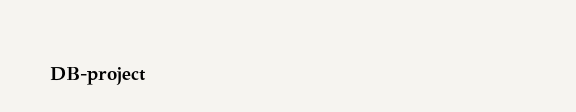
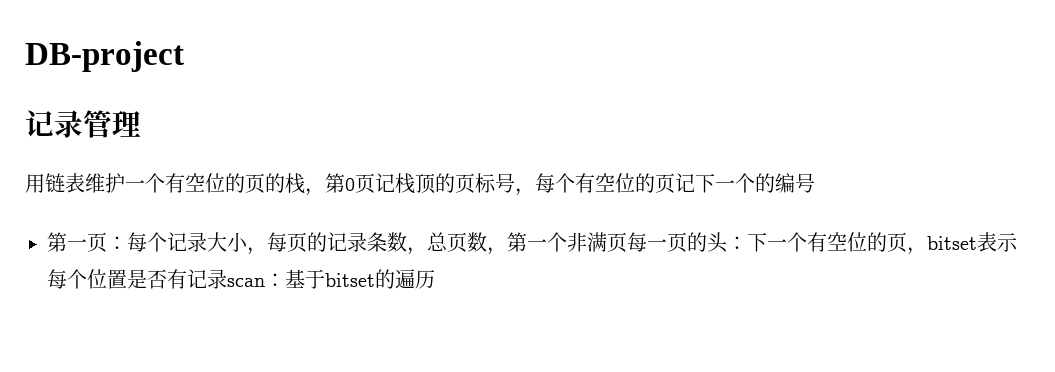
(146, 76) none -> [25,110,141,138] [25,173,815,196] [47,232,1018,255] [47,269,435,289] // 记录管理 // 用链表维护一个有空位的页的栈，第0页记栈顶的页标号，每个有空位的页记下一个的编号 // 第一页：每个记录大小，每页的记录条数，总页数，第一个非满页每一页的头：下一个有空位的页，bitset表示每个位置是否有记录scan：基于bitset的遍历

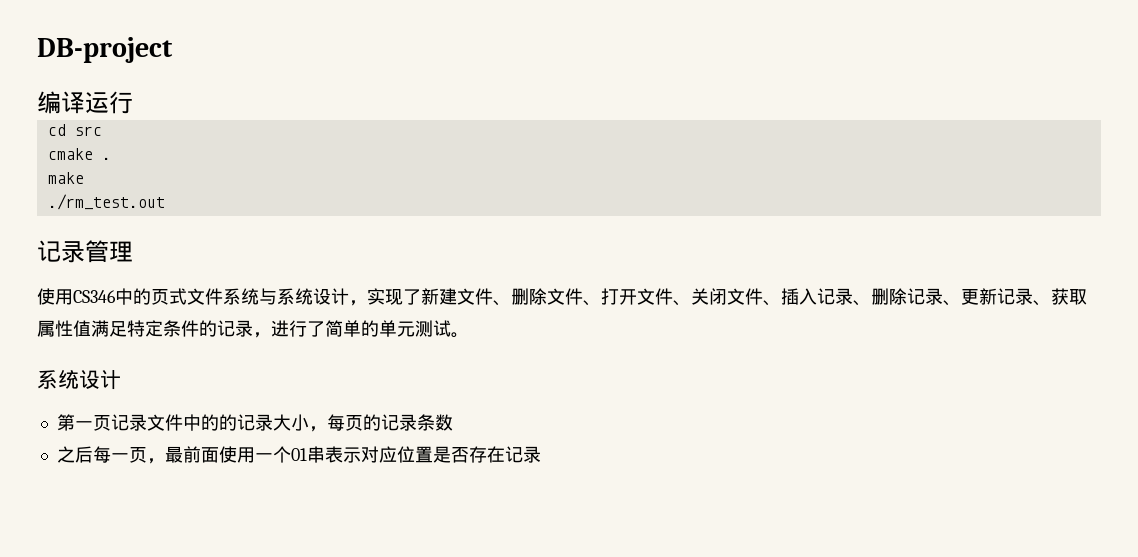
[25,110,141,138] [25,173,815,196] [47,232,167,252] 记录管理 // 用链表维护一个有空位的页的栈，第0页记栈顶的页标号，每个有空位的页记下一个的编号 // 第一页：每个 -> [37,91,133,114] [47,124,102,136] [47,148,111,160] [47,172,84,184] [47,194,165,210] [37,240,133,263] [37,288,1087,306] [37,320,469,338] [37,370,121,390] [56,414,237,431] 编译运行 // cd src // cmake . // make // ./rm_test.out // 记录管理 // 使用CS346中的页式文件系统与系统设计，实现了新建文件、删除文件、打开文件、关闭文件、插入记录、删除记录、更新记录、获取属性值满足特定条件的记录，进行了简单的单元测试。 // 系统设计 // 第一页记录文件中的的
[407,232,1018,255] [47,269,435,289] ，总页数，第一个非满页每一页的头：下一个有空位的页，bitset表示每个位置是否有记录scan：基于bitset的遍历 -> [56,446,541,464] // 之后每一页，最前面使用一个01串表示对应位置是否存在记录

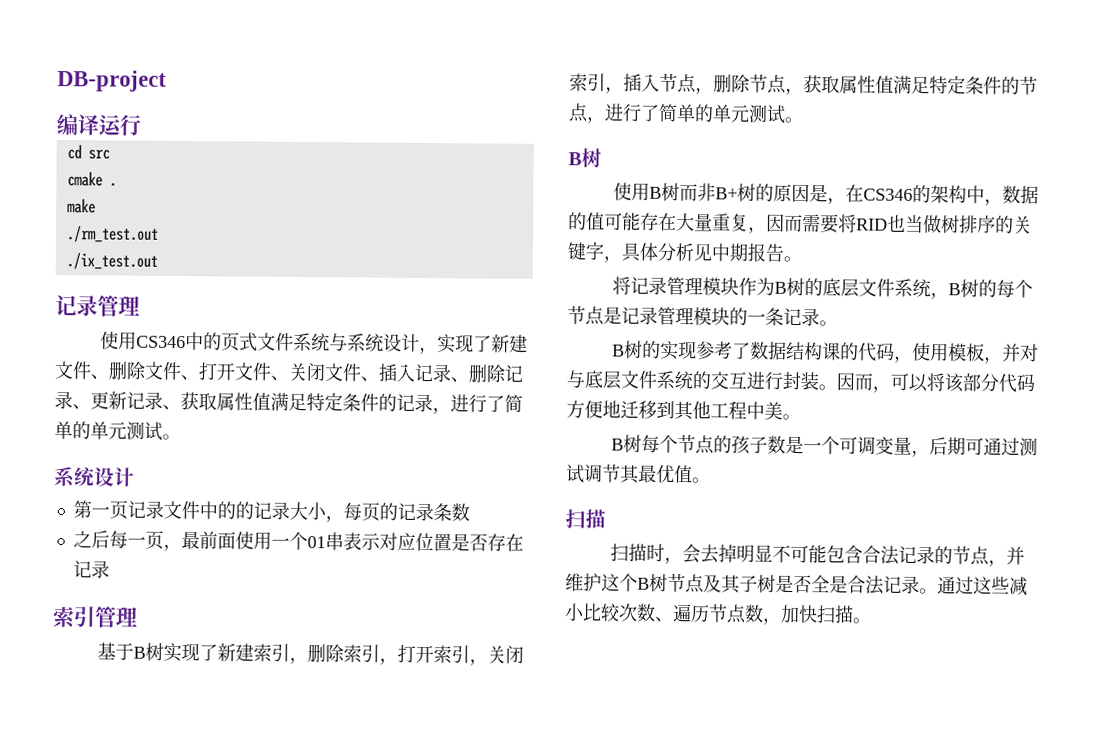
(165, 202) none -> [65,252,158,270] // ./ix_test.out
(541, 454) none -> [51,606,138,629] [97,642,525,666] [569,73,1038,96] [568,103,803,124] [568,148,602,168] [613,182,1040,206] [568,212,1032,234] [567,241,802,263] [612,276,1034,300] [567,306,838,327] [612,340,1040,364] [566,370,1035,393] [566,400,801,421] [611,434,1039,458] [566,464,711,484] [565,509,606,529] [610,543,1026,567] [565,573,1028,596] [564,603,871,625] // 索引管理 // 基于B树实现了新建索引，删除索引，打开索引，关闭索引，插入节点，删除节点，获取属性值满足特定条件的节点，进行了简单的单元测试。 // B树 // 使用B树而非B+树的原因是，在CS346的架构中，数据的值可能存在大量重复，因而需要将RID也当做树排序的关键字，具体分析见中期报告。 // 将记录管理模块作为B树的底层文件系统，B树的每个节点是记录管理模块的一条记录。 // B树的实现参考了数据结构课的代码，使用模板，并对与底层文件系统的交互进行封装。因而，可以将该部分代码方便地迁移到其他工程中美。 // B树每个节点的孩子数是一个可调变量，后期可通过测试调节其最优值。 // 扫描 // 扫描时，会去掉明显不可能包含合法记录的节点，并维护这个B树节点及其子树是否全是合法记录。通过这些减小比较次数、遍历节点数，加快扫描。

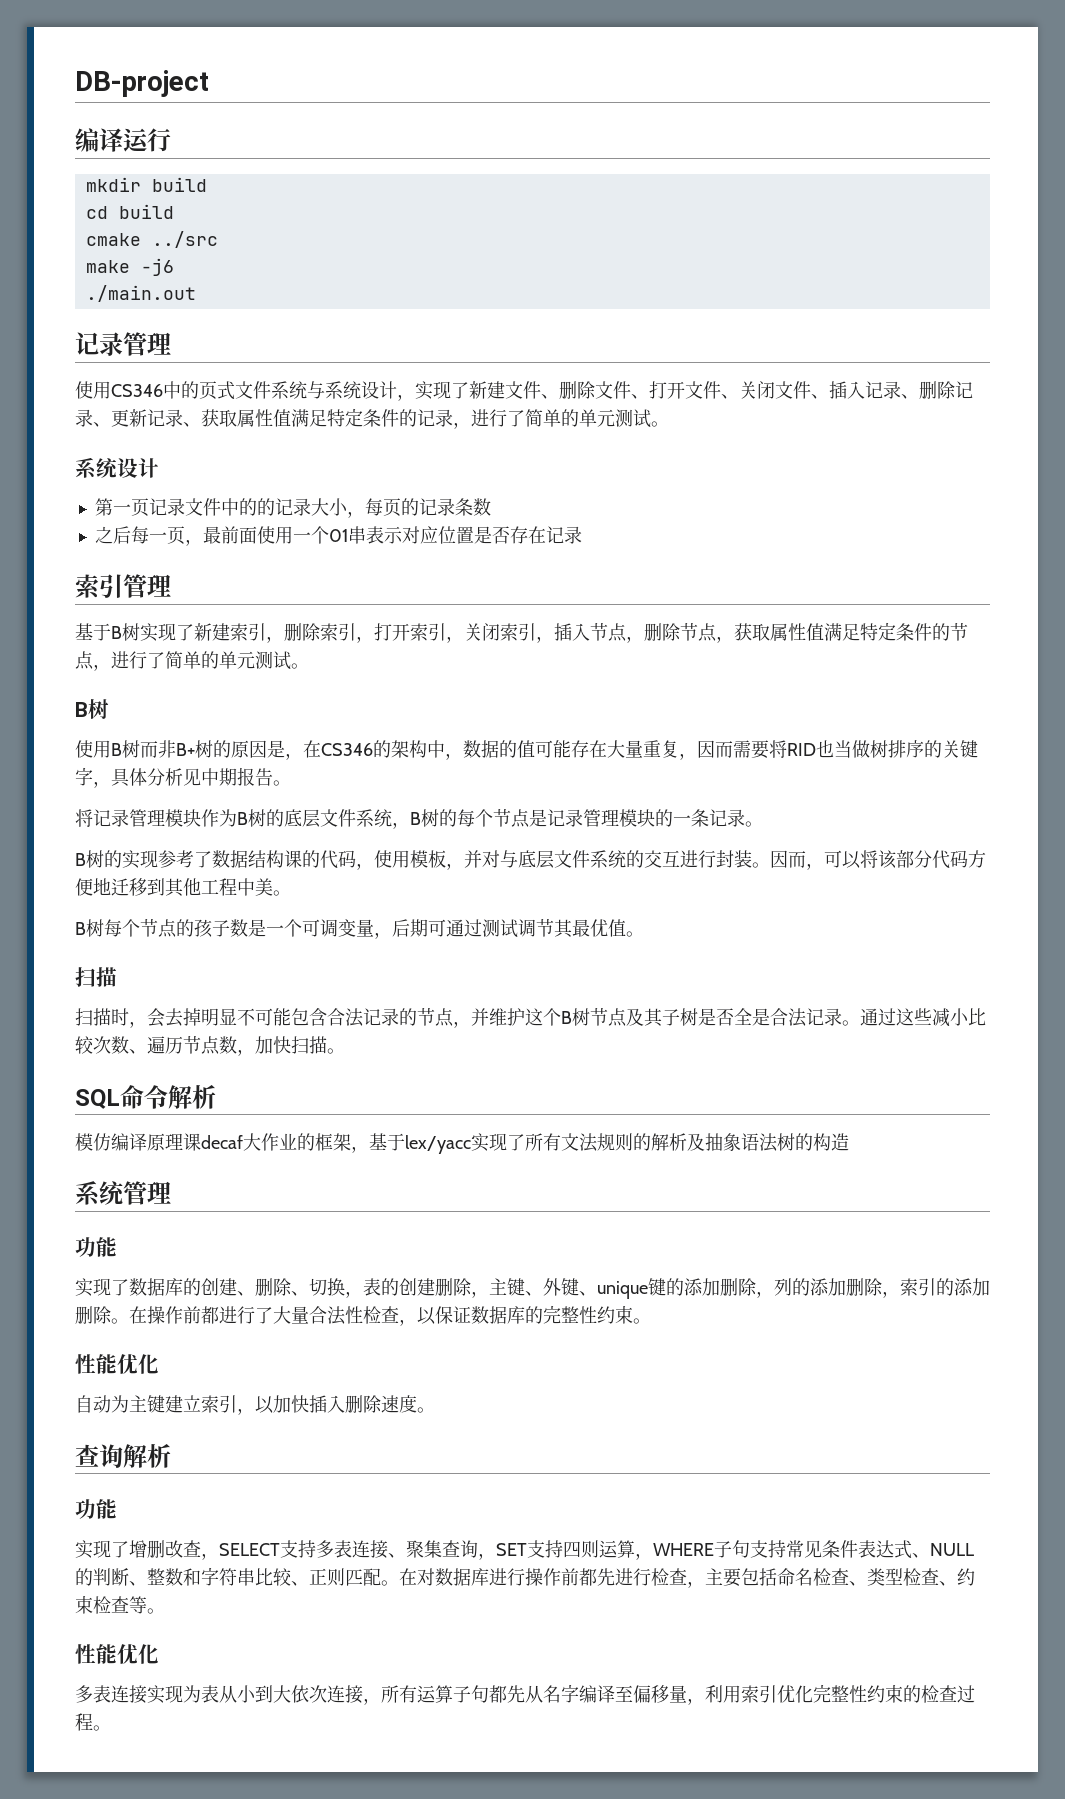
(141, 125) none -> [85,177,207,192] // mkdir build
[87,149,110,160] src -> [118,204,174,219] build
[108,182,117,187] . -> [151,231,218,248] ../src
[65,225,159,243] [65,252,158,270] // ./rm_test.out // ./ix_test.out -> [140,258,174,276] [85,285,196,302] -j6 // ./main.out
(871, 620) none -> [75,1084,216,1109] [75,1133,849,1154] [75,1181,171,1206] [75,1237,117,1257] [75,1278,990,1299] [75,1305,651,1326] [75,1354,159,1374] [75,1395,435,1415] [75,1443,171,1468] [75,1499,117,1519] [75,1540,974,1560] [75,1567,975,1588] [75,1596,165,1614] [75,1644,159,1664] [75,1684,975,1705] [75,1713,111,1731] // SQL命令解析 // 模仿编译原理课decaf大作业的框架，基于lex/yacc实现了所有文法规则的解析及抽象语法树的构造 // 系统管理 // 功能 // 实现了数据库的创建、删除、切换，表的创建删除，主键、外键、unique键的添加删除，列的添加删除，索引的添加删除。在操作前都进行了大量合法性检查，以保证数据库的完整性约束。 // 性能优化 // 自动为主键建立索引，以加快插入删除速度。 // 查询解析 // 功能 // 实现了增删改查，SELECT支持多表连接、聚集查询，SET支持四则运算，WHERE子句支持常见条件表达式、NULL的判断、整数和字符串比较、正则匹配。在对数据库进行操作前都先进行检查，主要包括命名检查、类型检查、约束检查等。 // 性能优化 // 多表连接实现为表从小到大依次连接，所有运算子句都先从名字编译至偏移量，利用索引优化完整性约束的检查过程。

